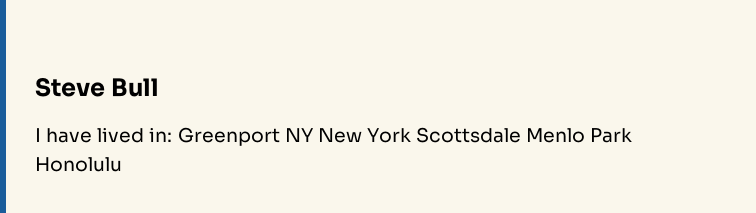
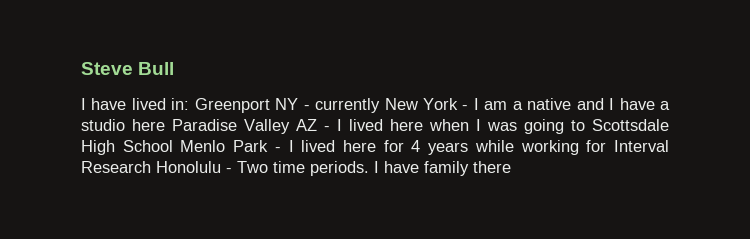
[317,127,633,143] [35,157,122,172] New York Scottsdale Menlo Park Honolulu -> [303,98,671,113] [81,119,669,134] [81,140,670,155] [81,161,511,176] - currently New York - I am a native and I have a studio here Paradise Valley AZ - I lived here when I was going to Scottsdale High School Menlo Park - I lived here for 4 years while working for Interval Research Honolulu - Two time periods. I have family there

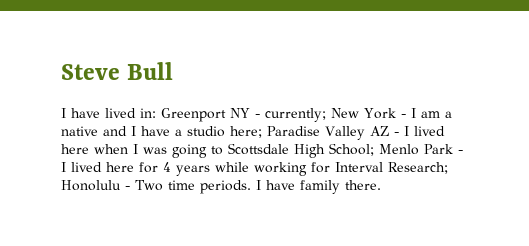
[315,98,381,113] currently -> [265,108,326,122] currently;
[132,119,165,131] here -> [230,126,262,138] here;
[122,140,173,152] School -> [329,143,374,156] School;
[81,161,151,173] Research -> [388,162,448,174] Research;
[473,161,511,173] there -> [345,180,381,190] there.

